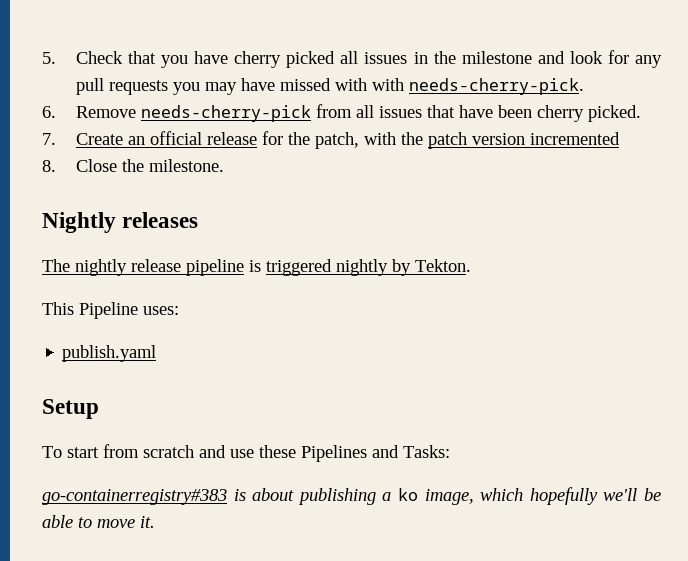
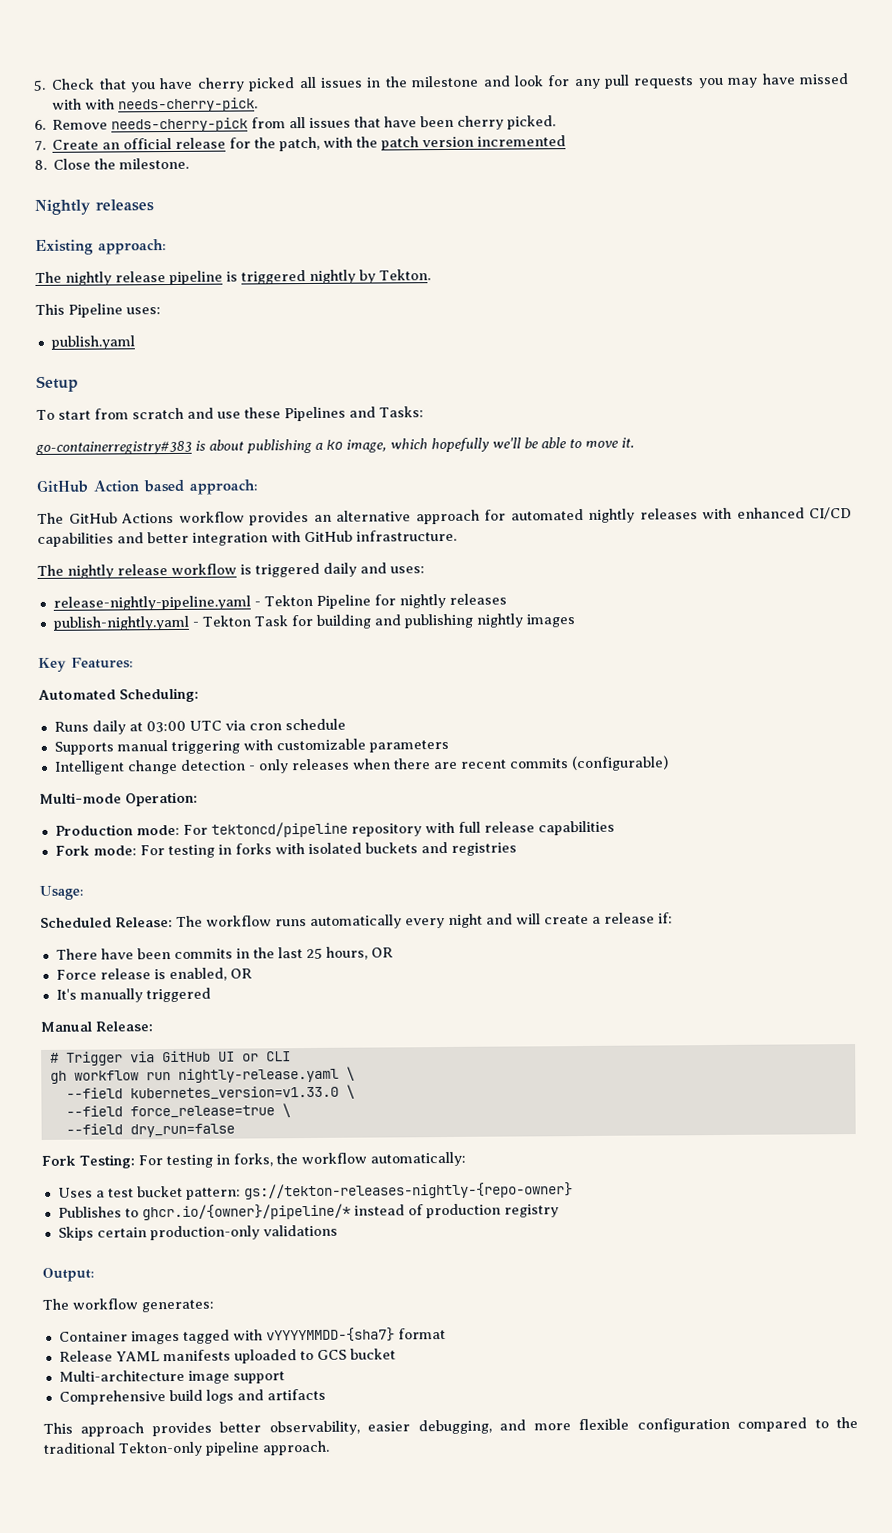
(199, 220) none -> [35,239,167,255] // Existing approach:
(155, 522) none -> [36,479,259,495] [37,507,852,526] [37,529,457,547] [37,562,425,579] [52,593,507,611] [52,613,575,631] [38,657,134,672] [38,687,199,703] [53,718,346,735] [53,738,449,755] [53,755,669,775] [39,791,198,807] [54,820,615,838] [54,841,517,859] [39,885,84,900] [40,912,673,929] [55,946,393,960] [55,967,252,982] [55,987,211,1003] [40,1021,153,1032] [49,1050,291,1066] [49,1066,355,1084] [65,1084,355,1101] [65,1103,291,1119] [65,1123,235,1138] [41,1151,466,1169] [57,1182,573,1200] [57,1203,559,1221] [57,1224,338,1241] [42,1267,95,1282] [42,1298,214,1313] [58,1327,446,1345] [58,1348,396,1364] [58,1369,285,1384] [58,1388,326,1405] [43,1416,858,1437] [43,1440,330,1457] // GitHub Action based approach: // The GitHub Actions workflow provides an alternative approach for automated nightly releases with enhanced CI/CD capabilities and better integration with GitHub infrastructure. // The nightly release workflow is triggered daily and uses: // release-nightly-pipeline.yaml - Tekton Pipeline for nightly releases // publish-nightly.yaml - Tekton Task for building and publishing nightly images // Key Features: // Automated Scheduling: // Runs daily at 03:00 UTC via cron schedule // Supports manual triggering with customizable parameters // Intelligent change detection - only releases when there are recent commits (configurable) // Multi-mode Operation: // Production mode: For tektoncd/pipeline repository with full release capabilities // Fork mode: For testing in forks with isolated buckets and registries // Usage: // Scheduled Release: The workflow runs automatically every night and will create a release if: // There have been commits in the last 25 hours, OR // Force release is enabled, OR // It's manually triggered // Manual Release: // # Trigger via GitHub UI or CLI // gh workflow run nightly-release.yaml \ // --field kubernetes_version=v1.33.0 \ // --field force_release=true \ // --field dry_run=false // Fork Testing: For testing in forks, the workflow automatically: // Uses a test bucket pattern: gs://tekton-releases-nightly-{repo-owner} // Publishes to ghcr.io/{owner}/pipeline/* instead of production registry // Skips certain production-only validations // Output: // The workflow generates: // Container images tagged with vYYYYMMDD-{sha7} format // Release YAML manifests uploaded to GCS bucket // Multi-architecture image support // Comprehensive build logs and artifacts // This approach provides better observability, easier debugging, and more flexible configuration compared to the traditional Tekton-only pipeline approach.

